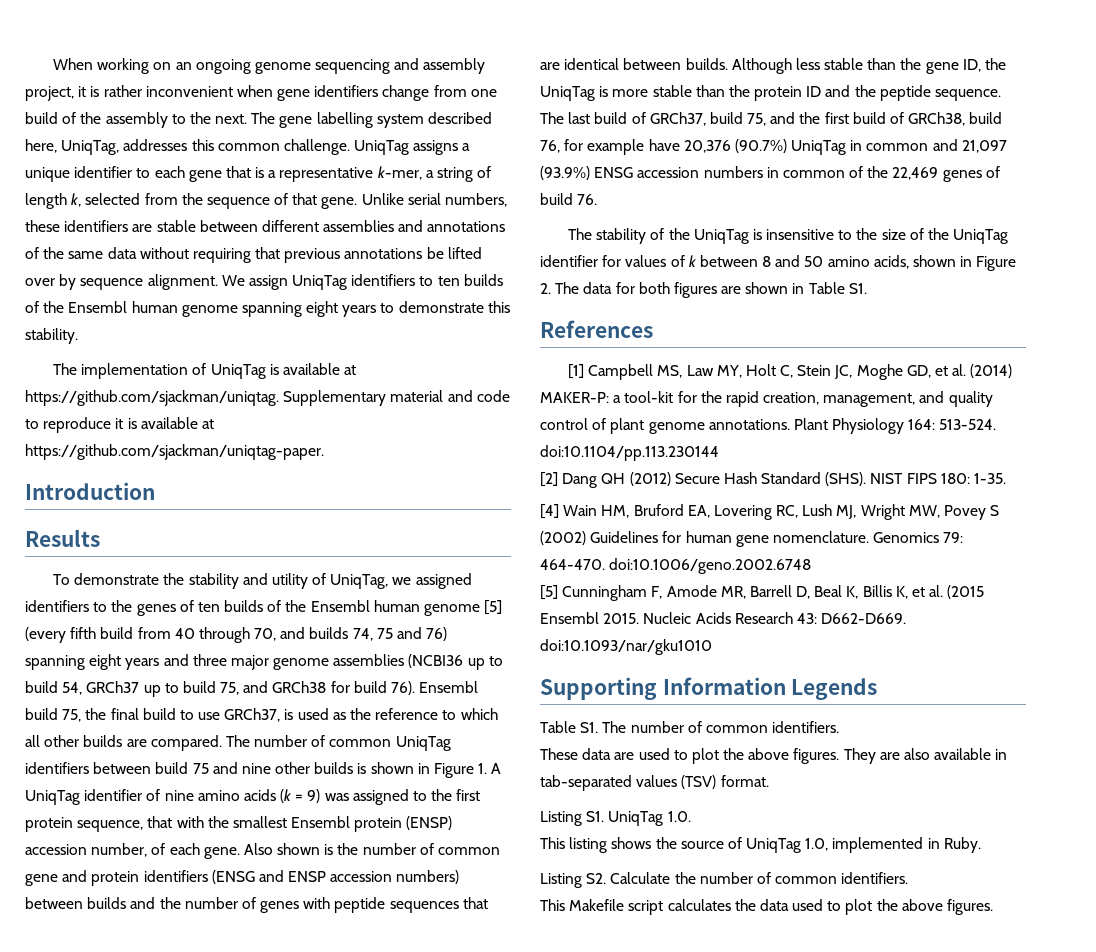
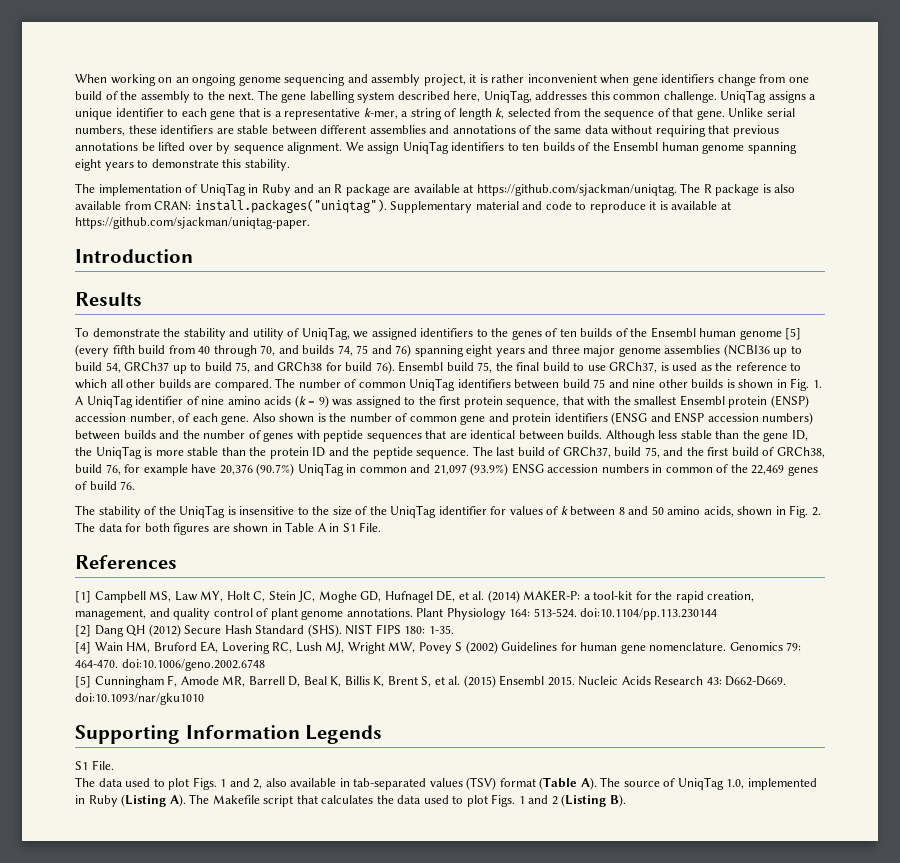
[269,363,357,375] [25,390,279,406] is available at https://github.com/sjackman/uniqtag. -> [248,183,796,196] [75,199,387,213] in Ruby and an R package are available at https://github.com/sjackman/uniqtag. The R package is also available from CRAN: install.packages("uniqtag").
[434,763,475,778] Figure -> [790,378,810,391] Fig.
[976,256,1017,271] Figure -> [789,505,809,518] Fig.
[848,283,867,294] S1. -> [317,522,382,532] A in S1 File.
(931, 371) none -> [384,590,456,603] Hufnagel DE,
[912,585,985,599] et al. (2015 -> [387,675,496,688] Brent S, et al. (2015)
[540,721,840,733] [540,748,900,764] Table S1. The number of common identifiers. // These data are used to plot the above figures. They are -> [75,760,114,770] [75,777,263,790] S1 File. // The data used to plot Figs. 1 and 2,
[720,775,769,787] [540,811,691,826] [540,837,677,853] format. // Listing S1. UniqTag 1.0. // This listing shows the -> [499,777,621,790] format (Table A). The
[943,837,981,853] [540,872,909,888] [540,899,565,911] Ruby. // Listing S2. Calculate the number of common identifiers. // This -> [88,794,210,807] Ruby (Listing A). The
(664, 907) none -> [296,795,318,804] that
[876,899,994,915] the above figures. -> [491,794,626,807] Figs. 1 and 2 (Listing B).

